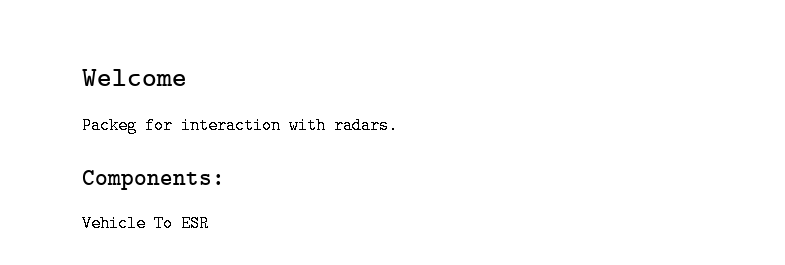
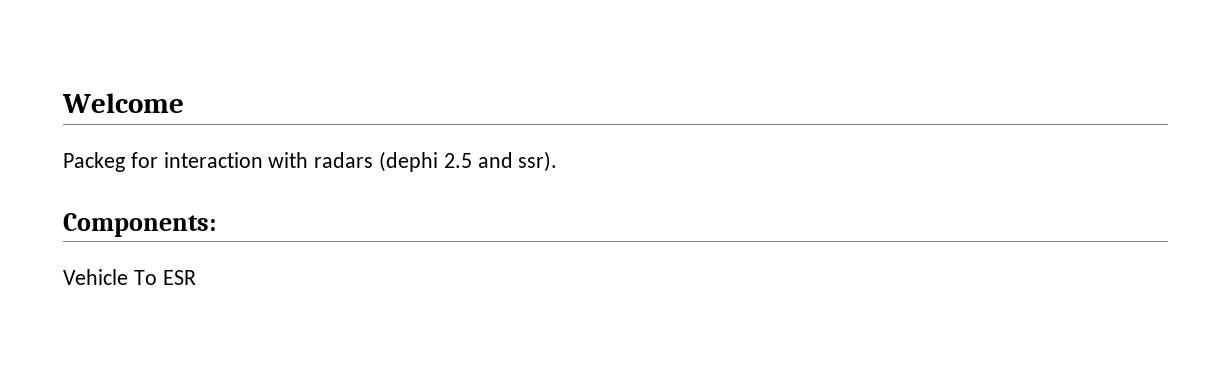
[334,117,398,134] radars. -> [314,151,558,172] radars (dephi 2.5 and ssr).

